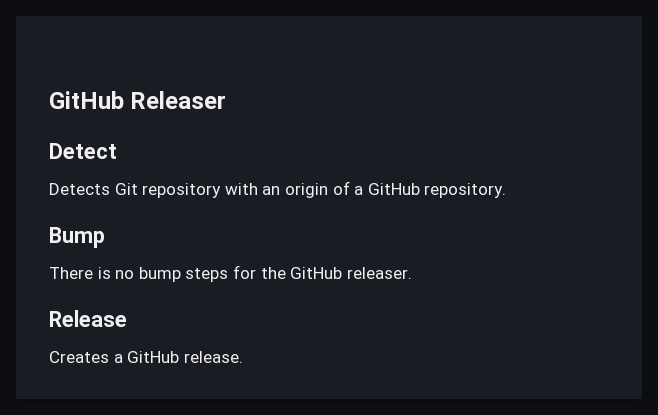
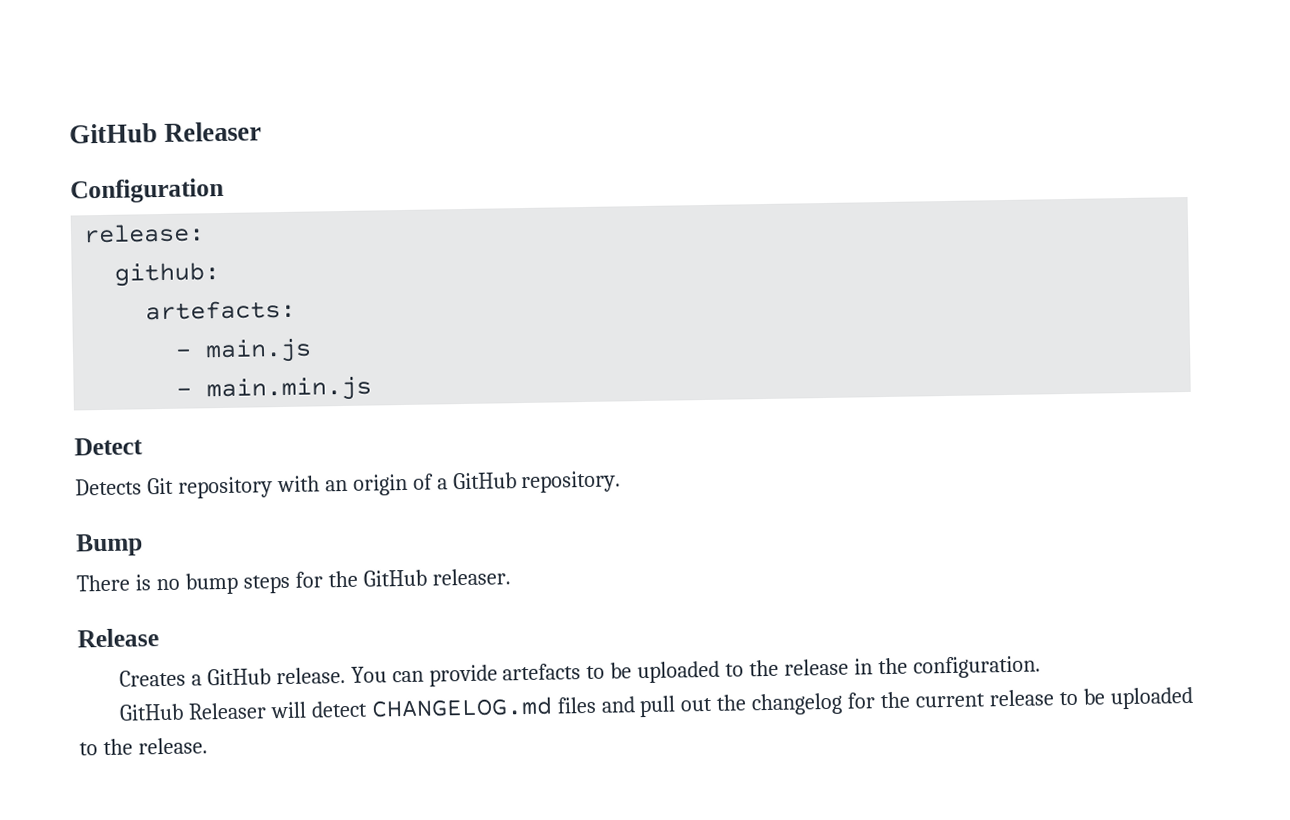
[49,91,227,109] GitHub Releaser -> [69,121,263,144] [70,177,224,204] [83,223,206,244] [114,262,221,287] [145,299,297,321] [175,338,313,364] [176,376,373,403] GitHub Releaser // Configuration // release: // github: // artefacts: // - main.js // - main.min.js
(243, 357) none -> [350,655,1041,687] [118,686,1194,721] [79,737,208,756] You can provide artefacts to be uploaded to the release in the configuration. // GitHub Releaser will detect CHANGELOG.md files and pull out the changelog for the current release to be uploaded to the release.

